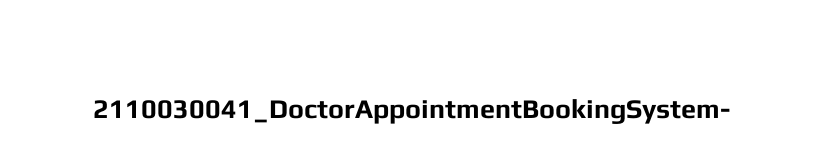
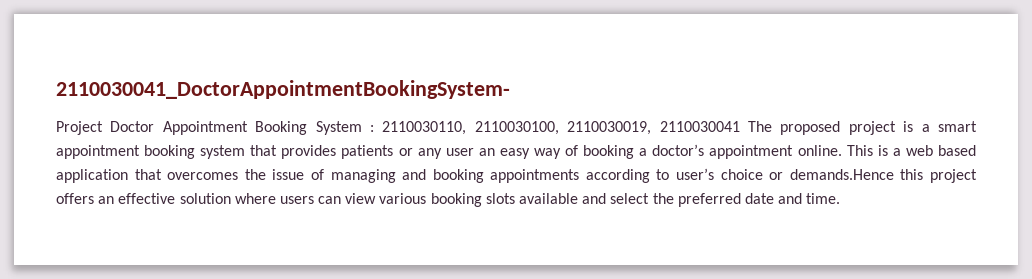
(730, 111) none -> [56,121,977,135] [56,144,977,159] [56,168,978,183] [56,193,841,207] // Project Doctor Appointment Booking System : 2110030110, 2110030100, 2110030019, 2110030041 The proposed project is a smart appointment booking system that provides patients or any user an easy way of booking a doctor’s appointment online. This is a web based application that overcomes the issue of managing and booking appointments according to user’s choice or demands.Hence this project offers an effective solution where users can view various booking slots available and select the preferred date and time.

